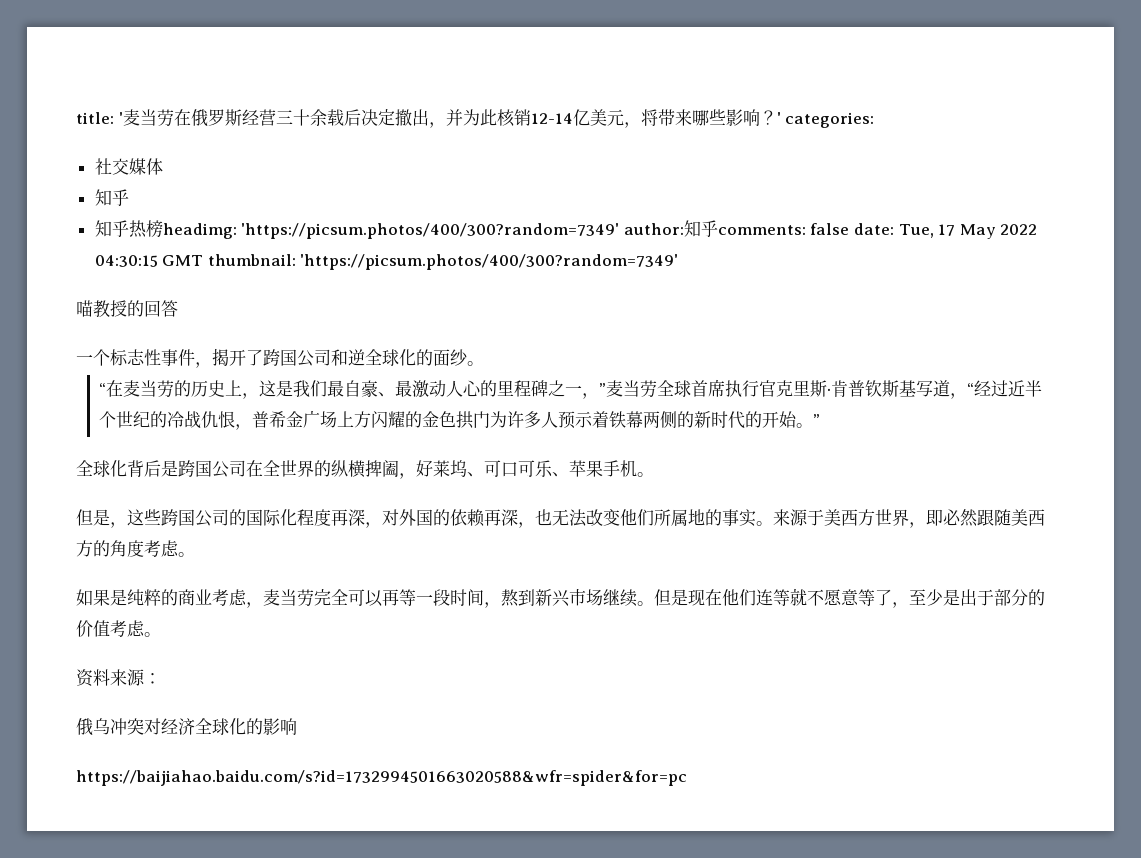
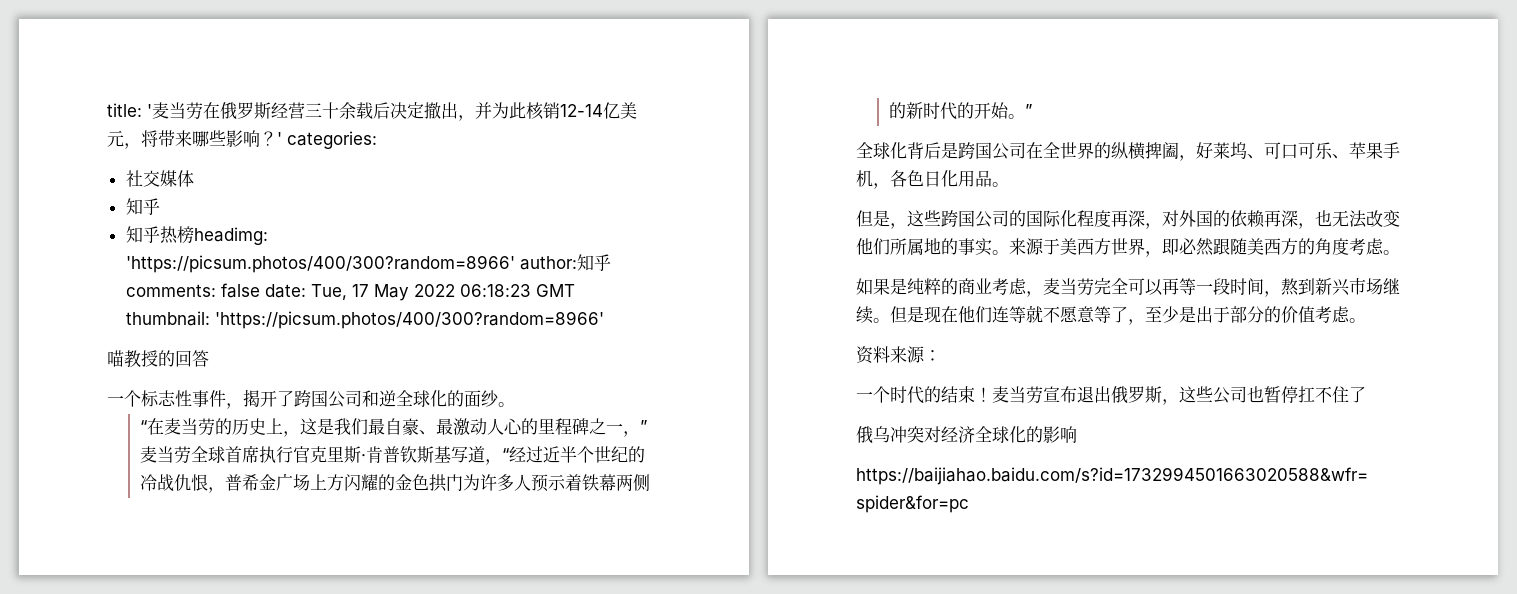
[241,223,620,239] 'https://picsum.photos/400/300?random=7349' -> [125,255,515,273] 'https://picsum.photos/400/300?random=8966'
[94,255,158,267] 04:30:15 -> [459,284,531,297] 06:18:23
[300,254,679,270] 'https://picsum.photos/400/300?random=7349' -> [214,311,604,329] 'https://picsum.photos/400/300?random=8966'
(637, 468) none -> [873,170,992,189] ，各色日化用品
(161, 678) none -> [856,386,1366,405] // 一个时代的结束！麦当劳宣布退出俄罗斯，这些公司也暂停扛不住了

